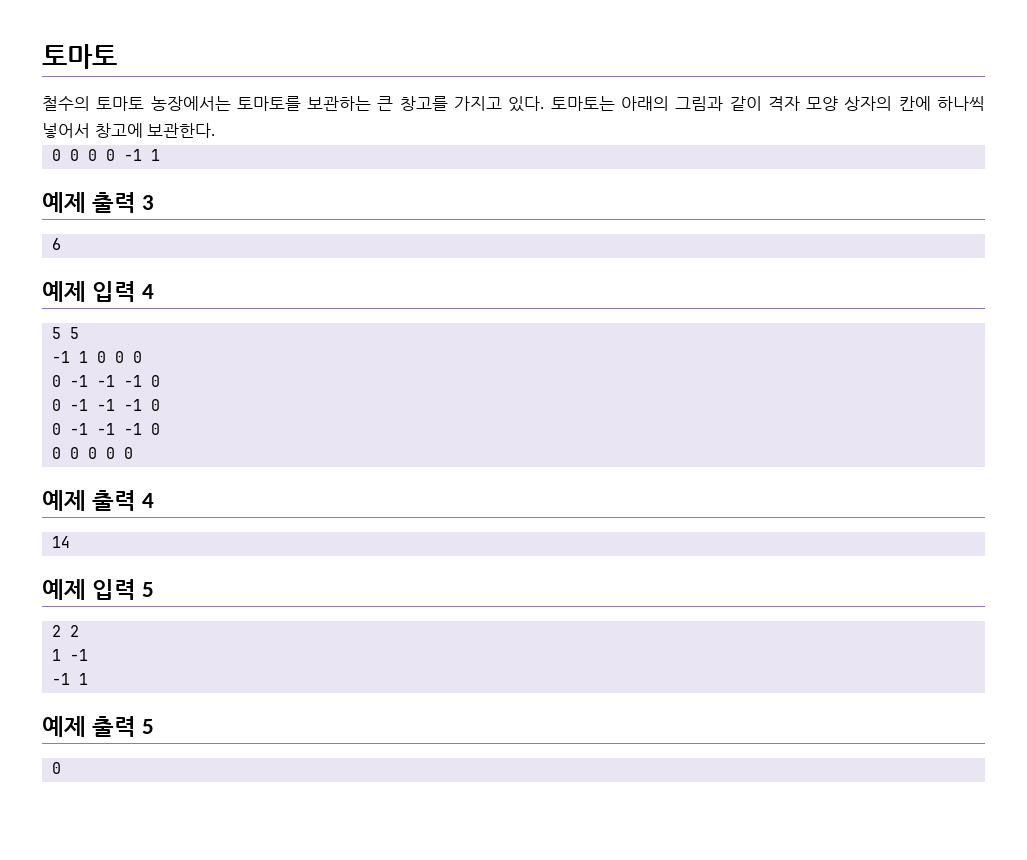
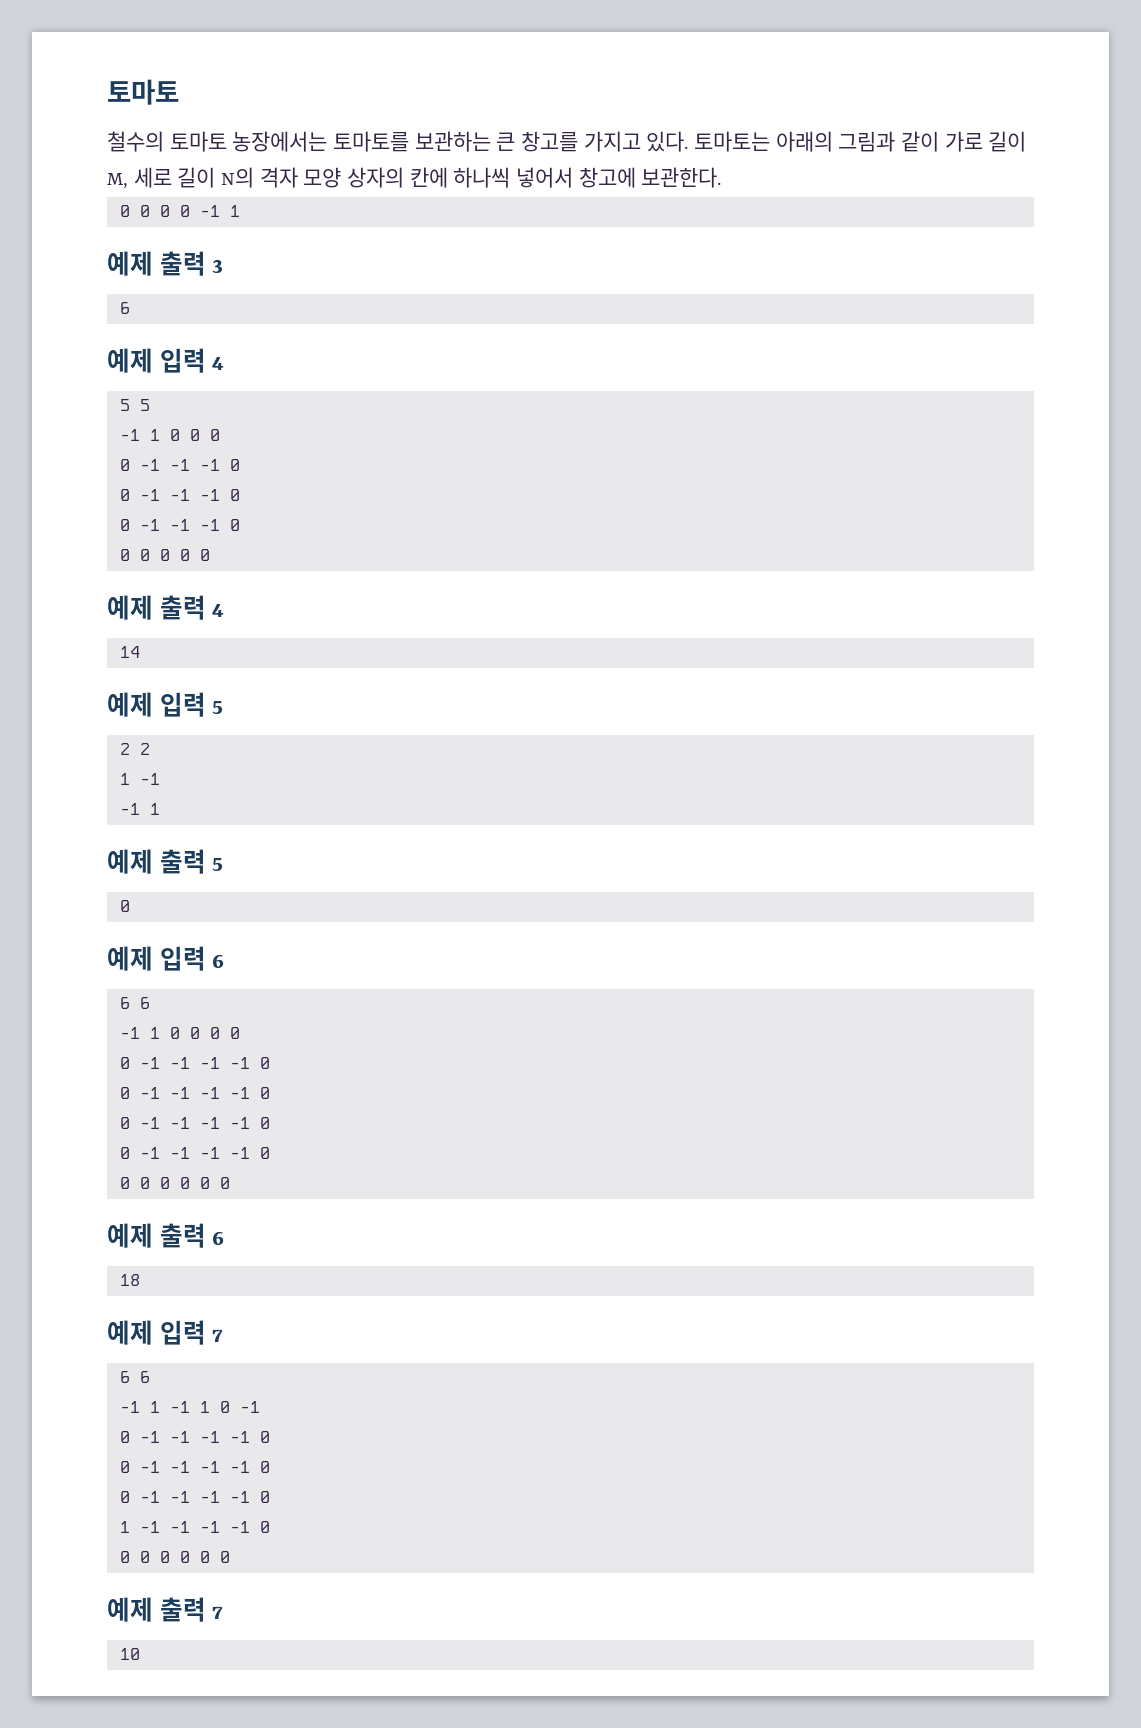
(762, 103) none -> [944,131,1027,152] [107,167,255,189] 가로 길이 M, 세로 길이 N의
(62, 768) none -> [107,946,225,971] [119,997,150,1009] [119,1027,240,1039] [119,1057,270,1069] [119,1087,270,1099] [119,1117,270,1129] [119,1147,270,1159] [119,1177,230,1189] [107,1223,225,1248] [119,1274,140,1286] [107,1320,224,1345] [119,1371,150,1383] [119,1401,260,1413] [119,1431,270,1443] [119,1461,270,1473] [119,1491,270,1503] [119,1521,270,1533] [119,1551,230,1563] [107,1597,224,1622] [119,1648,140,1660] // 예제 입력 6 // 6 6 // -1 1 0 0 0 0 // 0 -1 -1 -1 -1 0 // 0 -1 -1 -1 -1 0 // 0 -1 -1 -1 -1 0 // 0 -1 -1 -1 -1 0 // 0 0 0 0 0 0 // 예제 출력 6 // 18 // 예제 입력 7 // 6 6 // -1 1 -1 1 0 -1 // 0 -1 -1 -1 -1 0 // 0 -1 -1 -1 -1 0 // 0 -1 -1 -1 -1 0 // 1 -1 -1 -1 -1 0 // 0 0 0 0 0 0 // 예제 출력 7 // 10

